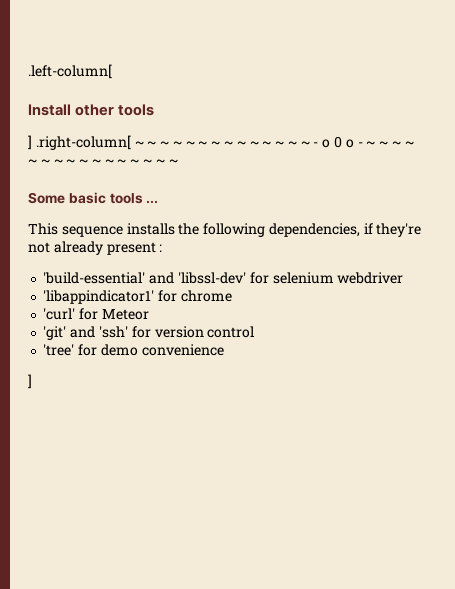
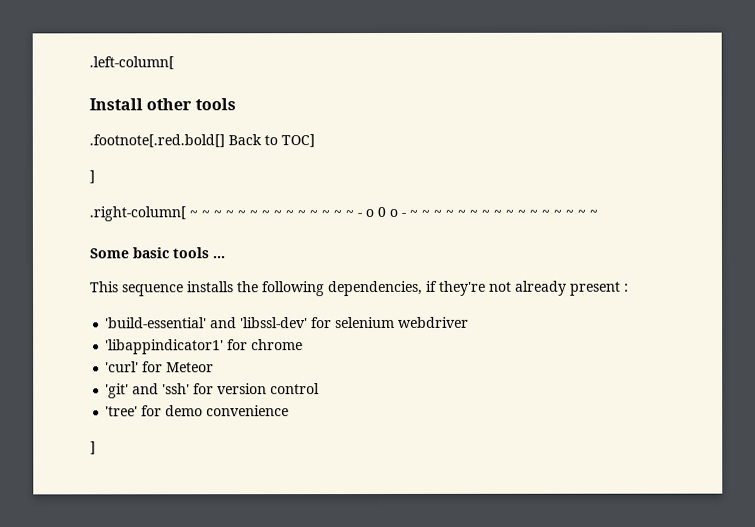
[28,135,32,150] // ] -> [89,134,315,148] [89,170,95,184] // .footnote[.red.bold[] Back to TOC] // ] //

